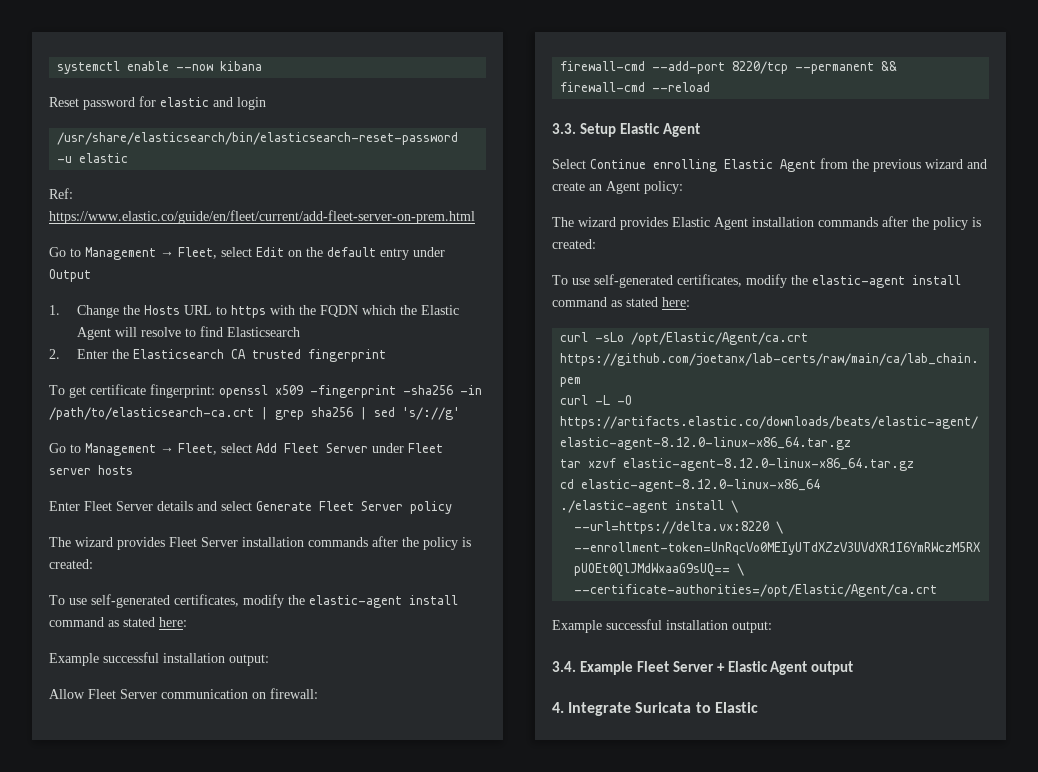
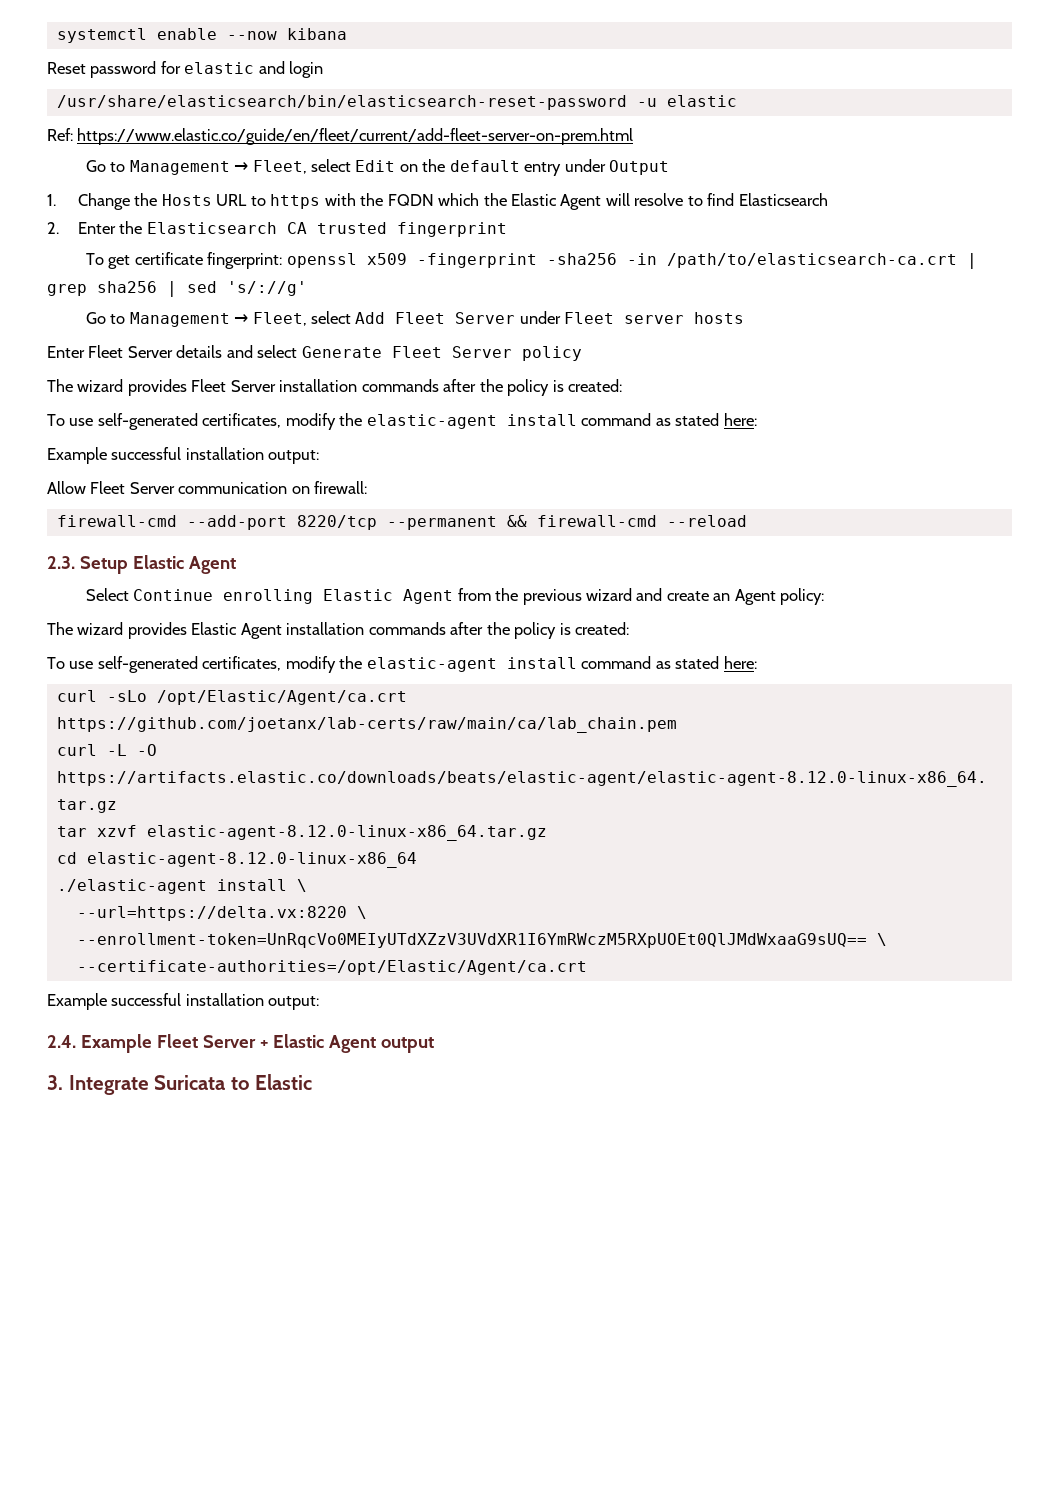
[552,123,576,134] 3.3. -> [47,556,75,569] 2.3.
[552,661,576,672] 3.4. -> [47,1035,76,1048] 2.4.
[552,702,564,713] 4. -> [47,1075,63,1090] 3.

